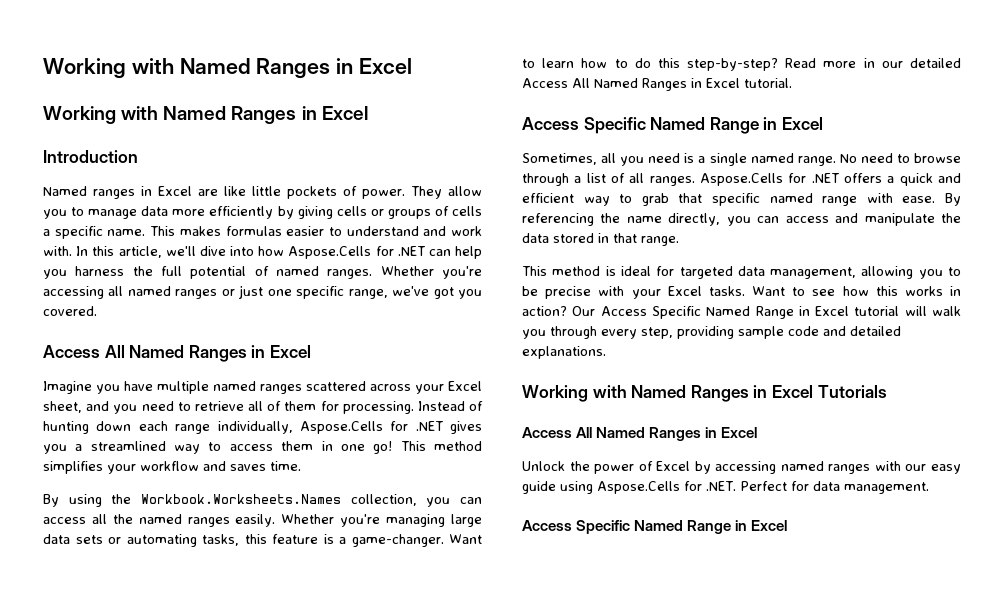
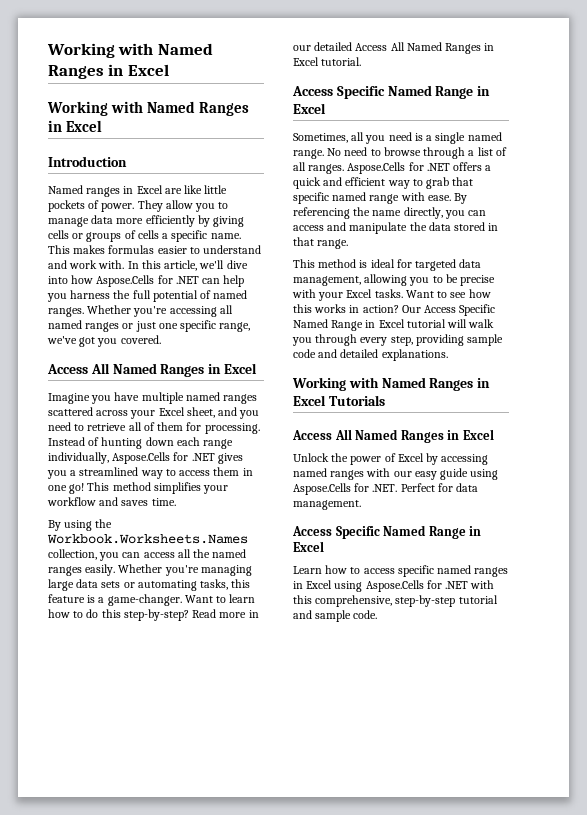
(788, 525) none -> [293,565,509,577] [293,580,495,592] [293,595,498,607] [293,610,378,622] // Learn how to access specific named ranges in Excel using Aspose.Cells for .NET with this comprehensive, step-by-step tutorial and sample code.

